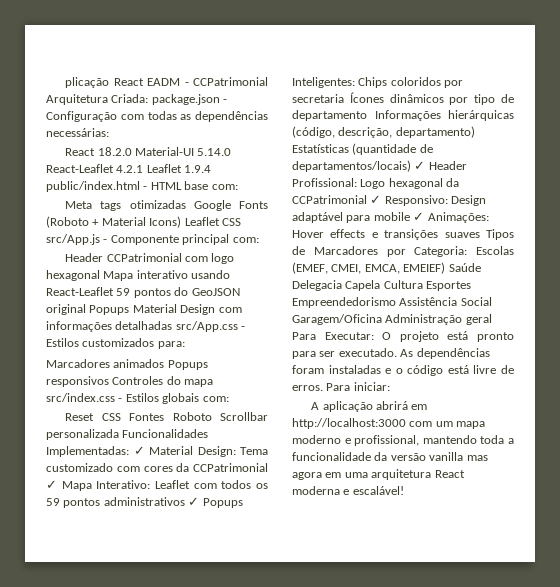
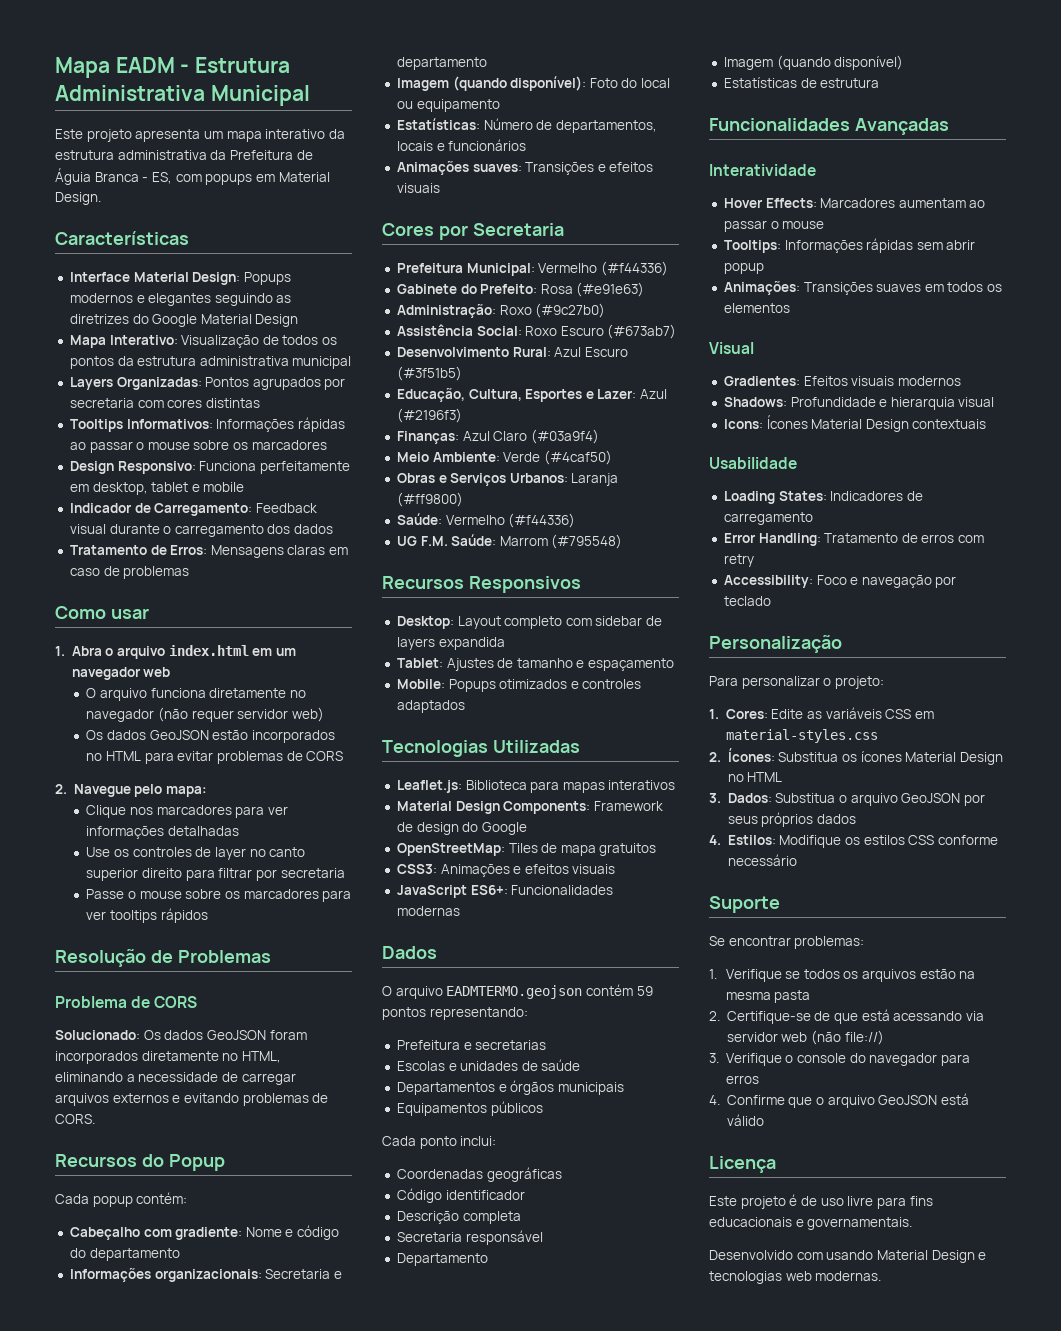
[65,77,268,88] [46,94,228,105] [46,111,268,122] [46,128,109,137] [65,147,232,156] [46,164,212,173] [46,181,238,192] [65,200,268,211] [46,216,241,228] [46,234,259,245] [65,253,235,264] [46,270,231,281] [46,287,240,298] [46,304,242,315] [46,321,246,332] [46,338,185,349] [46,359,208,370] [46,376,214,387] [46,393,229,404] [65,412,268,421] [46,429,209,440] [46,446,268,457] [46,463,268,472] [46,480,268,491] [46,497,243,508] [292,77,464,88] [292,92,514,105] [292,110,514,121] [292,126,475,138] [292,143,433,155] [292,160,467,172] [292,178,460,189] [292,195,487,206] [292,212,489,223] [292,229,514,240] [292,246,514,257] [292,262,481,274] [292,280,472,291] [292,297,492,308] [292,314,492,325] [292,331,514,342] [292,348,490,359] [292,365,514,376] [292,382,390,391] [311,401,428,412] [292,418,486,429] [292,435,514,446] [292,452,488,461] [292,469,465,480] [292,486,404,495] plicação React EADM - CCPatrimonial Arquitetura Criada: package.json - Configuração com todas as dependências necessárias: // React 18.2.0 Material-UI 5.14.0 React-Leaflet 4.2.1 Leaflet 1.9.4 public/index.html - HTML base com: // Meta tags otimizadas Google Fonts (Roboto + Material Icons) Leaflet CSS src/App.js - Componente principal com: // Header CCPatrimonial com logo hexagonal Mapa interativo usando React-Leaflet 59 pontos do GeoJSON original Popups Material Design com informações detalhadas src/App.css - Estilos customizados para: // Marcadores animados Popups responsivos Controles do mapa src/index.css - Estilos globais com: // Reset CSS Fontes Roboto Scrollbar personalizada Funcionalidades Implementadas: ✓ Material Design: Tema customizado com cores da CCPatrimonial ✓ Mapa Interativo: Leaflet com todos os 59 pontos administrativos ✓ Popups Inteligentes: Chips coloridos por secretaria Ícones dinâmicos por tipo de departamento Informações hierárquicas (código, descrição, departamento) Estatísticas (quantidade de departamentos/locais) ✓ Header Profissional: Logo hexagonal da CCPatrimonial ✓ Responsivo: Design adaptável para mobile ✓ Animações: Hover effects e transições suaves Tipos de Marcadores por Categoria: Escolas (EMEF, CMEI, EMCA, EMEIEF) Saúde Delegacia Capela Cultura Esportes Empreendedorismo Assistência Social Garagem/Oficina Administração geral Para Executar: O projeto está pronto para ser executado. As dependências foram instaladas e o código está livre de erros. Para iniciar: // A aplicação abrirá em http://localhost:3000 com um mapa moderno e profissional, mantendo toda a funcionalidade da versão vanilla mas agora em uma arquitetura React moderna e escalável! -> [55,57,291,78] [55,85,310,106] [55,129,345,142] [55,150,313,160] [55,168,330,185] [55,192,101,205] [55,231,189,245] [69,272,291,285] [69,293,292,306] [69,314,299,327] [69,335,338,348] [69,356,352,369] [69,377,346,390] [69,398,260,408] [69,417,345,432] [69,440,327,453] [69,461,350,474] [69,482,245,495] [69,503,317,516] [69,524,334,537] [69,545,349,558] [69,566,190,579] [55,606,149,619] [55,645,296,659] [71,667,171,680] [86,688,306,701] [86,707,324,722] [86,730,335,743] [86,751,344,764] [55,784,208,797] [86,805,288,818] [86,826,240,839] [86,847,306,860] [86,868,345,881] [86,889,352,902] [86,908,208,923] [55,949,271,967] [55,996,198,1008] [55,1030,307,1040] [55,1051,281,1064] [55,1072,296,1085] [55,1093,329,1106] [55,1114,95,1124] [55,1154,225,1171] [55,1192,188,1207] [69,1225,340,1240] [69,1248,180,1261] [69,1268,342,1282] [396,57,487,70] [396,76,671,91] [396,99,500,112] [396,118,657,133] [396,139,527,151] [396,161,654,175] [396,183,440,193] [382,223,564,240] [396,261,668,276] [396,282,645,297] [396,303,606,318] [396,324,677,339] [396,347,628,357] [396,366,462,381] [396,388,668,402] [396,408,462,423] [396,429,599,444] [396,450,612,465] [396,473,619,486] [396,492,463,507] [396,513,576,528] [396,534,623,549] [382,576,581,593] [396,616,663,629] [396,637,505,650] [396,658,675,671] [396,679,642,692] [396,700,465,713] [382,740,580,757] [396,780,676,793] [396,801,663,814] [396,822,527,835] [396,843,657,856] [396,864,616,877] [396,885,614,898] [396,906,460,916] [382,946,437,959] [382,984,653,999] [382,1007,528,1020] [396,1040,547,1050] [396,1059,581,1071] [396,1080,624,1095] [396,1101,543,1116] [382,1136,497,1149] [396,1167,562,1182] [396,1188,525,1203] [396,1211,521,1224] [396,1230,543,1245] [396,1253,488,1266] [723,55,904,70] [723,77,880,88] [709,118,949,135] [709,164,816,176] [723,198,986,208] [723,220,825,232] [723,238,976,253] [723,263,764,274] [723,281,1003,295] [723,303,790,313] [709,342,754,354] [723,376,961,386] [723,397,995,410] [723,415,987,432] [709,457,797,469] [723,491,923,504] [723,512,813,525] [723,533,985,546] [723,554,754,567] [723,575,957,588] [723,596,771,606] [709,635,842,653] [709,676,884,689] [709,707,934,719] [725,729,878,743] [709,748,1003,765] [727,772,783,782] [709,793,985,806] [727,812,857,827] [709,835,998,848] [727,854,797,866] [709,896,780,913] [709,936,865,949] [709,969,976,982] [725,990,811,1003] [709,1009,984,1024] [726,1030,884,1045] [709,1053,970,1066] [725,1075,759,1084] [709,1093,969,1108] [726,1114,764,1126] [709,1156,776,1173] [709,1194,933,1209] [709,1217,913,1230] [709,1250,987,1263] [709,1271,882,1284] Mapa EADM - Estrutura Administrativa Municipal // Este projeto apresenta um mapa interativo da estrutura administrativa da Prefeitura de Águia Branca - ES, com popups em Material Design. // Características // Interface Material Design: Popups modernos e elegantes seguindo as diretrizes do Google Material Design // Mapa Interativo: Visualização de todos os pontos da estrutura administrativa municipal // Layers Organizadas: Pontos agrupados por secretaria com cores distintas // Tooltips Informativos: Informações rápidas ao passar o mouse sobre os marcadores // Design Responsivo: Funciona perfeitamente em desktop, tablet e mobile // Indicador de Carregamento: Feedback visual durante o carregamento dos dados // Tratamento de Erros: Mensagens claras em caso de problemas // Como usar // 1. Abra o arquivo index.html em um navegador web // O arquivo funciona diretamente no navegador (não requer servidor web) // Os dados GeoJSON estão incorporados no HTML para evitar problemas de CORS // 2. Navegue pelo mapa: // Clique nos marcadores para ver informações detalhadas // Use os controles de layer no canto superior direito para filtrar por secretaria // Passe o mouse sobre os marcadores para ver tooltips rápidos // Resolução de Problemas // Problema de CORS // Solucionado: Os dados GeoJSON foram incorporados diretamente no HTML, eliminando a necessidade de carregar arquivos externos e evitando problemas de CORS. // Recursos do Popup // Cada popup contém: // Cabeçalho com gradiente: Nome e código do departamento // Informações organizacionais: Secretaria e departamento // Imagem (quando disponível): Foto do local ou equipamento // Estatísticas: Número de departamentos, locais e funcionários // Animações suaves: Transições e efeitos visuais // Cores por Secretaria // Prefeitura Municipal: Vermelho (#f44336) // Gabinete do Prefeito: Rosa (#e91e63) // Administração: Roxo (#9c27b0) // Assistência Social: Roxo Escuro (#673ab7) // Desenvolvimento Rural: Azul Escuro (#3f51b5) // Educação, Cultura, Esportes e Lazer: Azul (#2196f3) // Finanças: Azul Claro (#03a9f4) // Meio Ambiente: Verde (#4caf50) // Obras e Serviços Urbanos: Laranja (#ff9800) // Saúde: Vermelho (#f44336) // UG F.M. Saúde: Marrom (#795548) // Recursos Responsivos // Desktop: Layout completo com sidebar de layers expandida // Tablet: Ajustes de tamanho e espaçamento // Mobile: Popups otimizados e controles adaptados // Tecnologias Utilizadas // Leaflet.js: Biblioteca para mapas interativos // Material Design Components: Framework de design do Google // OpenStreetMap: Tiles de mapa gratuitos // CSS3: Animações e efeitos visuais // JavaScript ES6+: Funcionalidades modernas // Dados // O arquivo EADMTERMO.geojson contém 59 pontos representando: // Prefeitura e secretarias // Escolas e unidades de saúde // Departamentos e órgãos municipais // Equipamentos públicos // Cada ponto inclui: // Coordenadas geográficas // Código identificador // Descrição completa // Secretaria responsável // Departamento // Imagem (quando disponível) // Estatísticas de estrutura // Funcionalidades Avançadas // Interatividade // Hover Effects: Marcadores aumentam ao passar o mouse // Tooltips: Informações rápidas sem abrir popup // Animações: Transições suaves em todos os elementos // Visual // Gradientes: Efeitos visuais modernos // Shadows: Profundidade e hierarquia visual // Icons: Ícones Material Design contextuais // Usabilidade // Loading States: Indicadores de carregamento // Error Handling: Tratamento de erros com retry // Accessibility: Foco e navegação por teclado // Personalização // Para personalizar o projeto: // 1. Cores: Edite as variáveis CSS em material-styles.css // 2. Ícones: Substitua os ícones Material Design no HTML // 3. Dados: Substitua o arquivo GeoJSON por seus próprios dados // 4. Estilos: Modifique os estilos CSS conforme necessário // Suporte // Se encontrar problemas: // 1. Verifique se todos os arquivos estão na mesma pasta // 2. Certifique-se de que está acessando via servidor web (não file://) // 3. Verifique o console do navegador para erros // 4. Confirme que o arquivo GeoJSON está válido // Licença // Este projeto é de uso livre para fins educacionais e governamentais. // Desenvolvido com usando Material Design e tecnologias web modernas.

